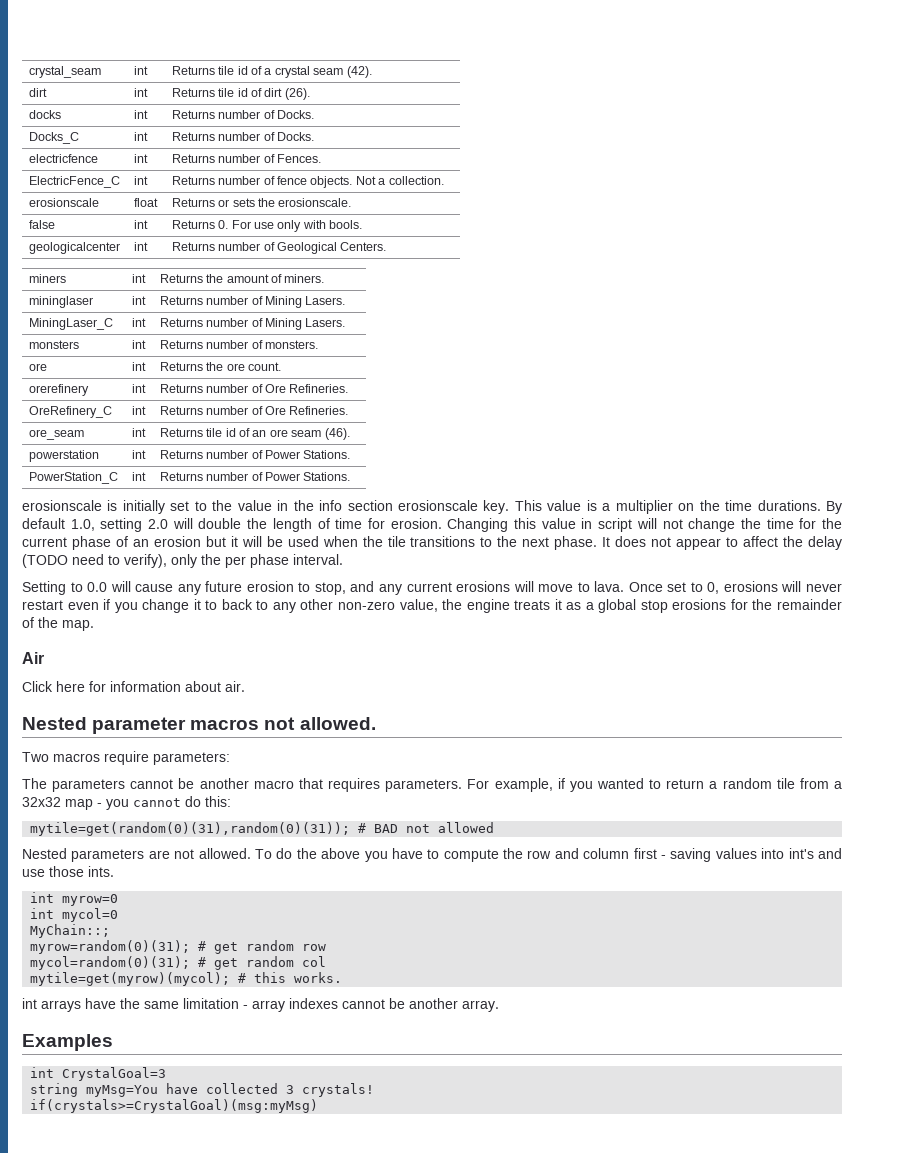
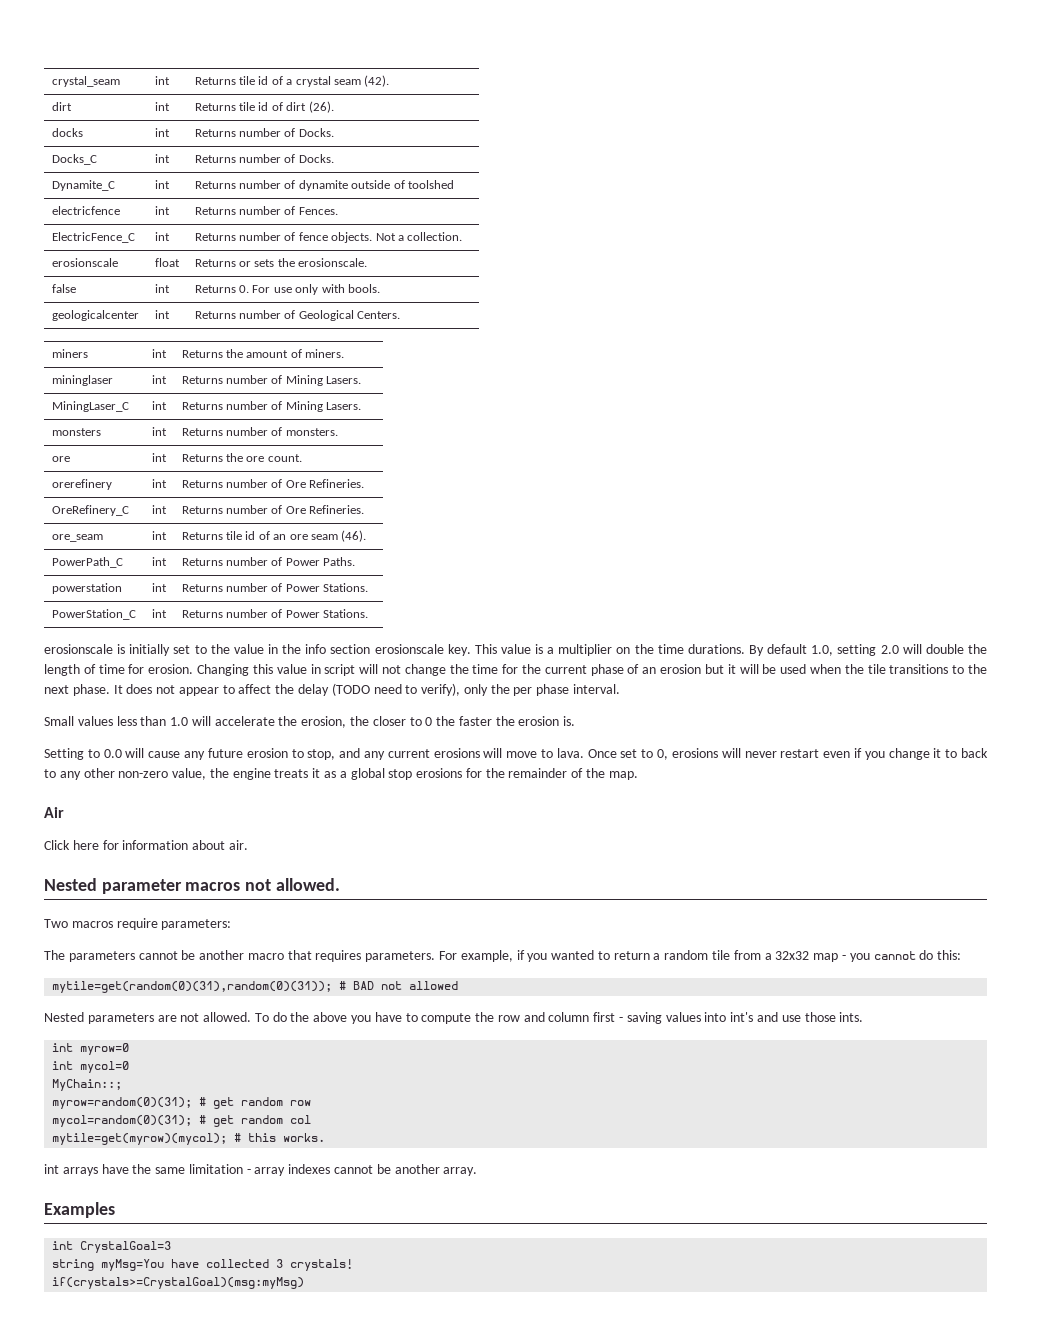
(315, 136) none -> [51,180,115,191] [154,180,170,189] [194,180,454,191] // Dynamite_C | int | Returns number of dynamite outside of toolshed
(350, 434) none -> [51,557,123,568] [151,557,167,566] [181,557,356,566] // PowerPath_C | int | Returns number of Power Paths.
(343, 559) none -> [44,716,576,728] // Small values less than 1.0 will accelerate the erosion, the closer to 0 the faster the erosion is.

